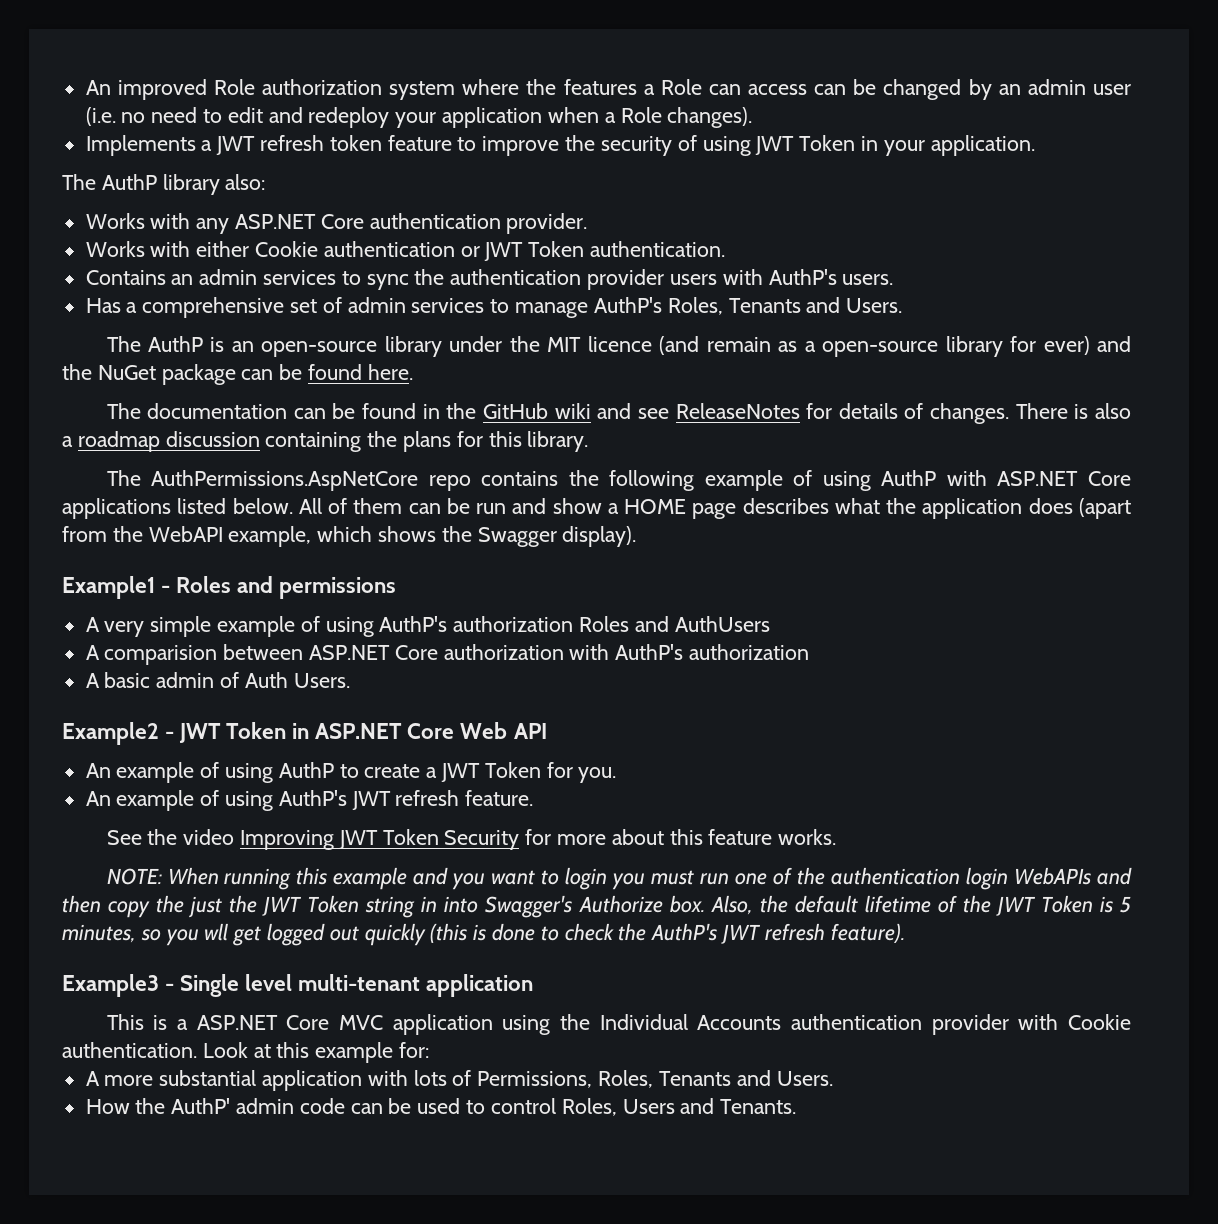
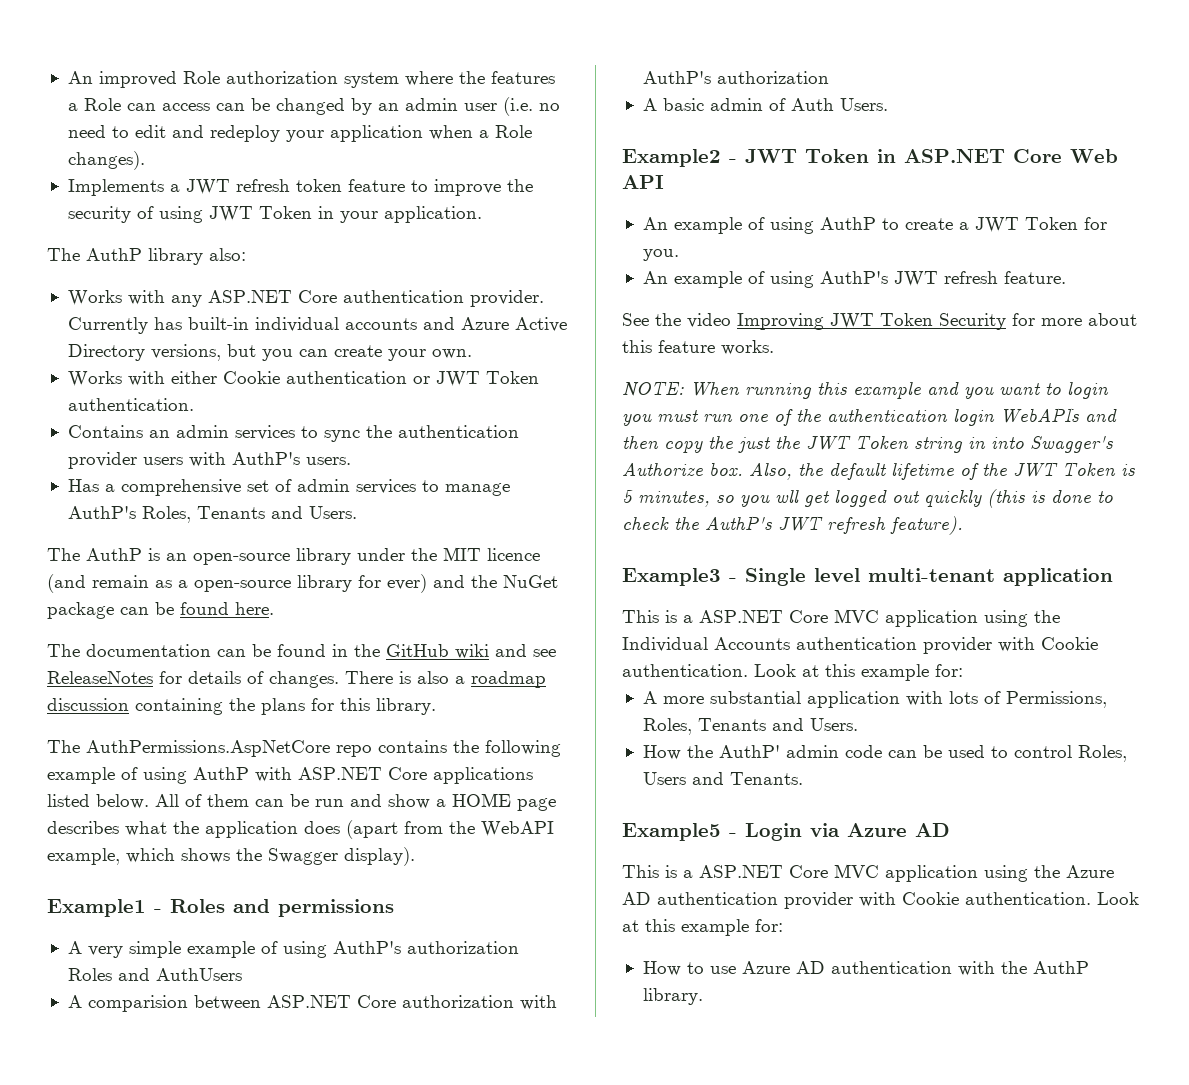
(588, 223) none -> [67,317,567,334] [67,344,472,361] Currently has built-in individual accounts and Azure Active Directory versions, but you can create your own.
(797, 1106) none -> [622,823,950,841] [622,864,1114,882] [622,892,1139,909] [622,919,783,936] [642,961,1089,976] [642,988,703,1005] // Example5 - Login via Azure AD // This is a ASP.NET Core MVC application using the Azure AD authentication provider with Cookie authentication. Look at this example for: // How to use Azure AD authentication with the AuthP library.

